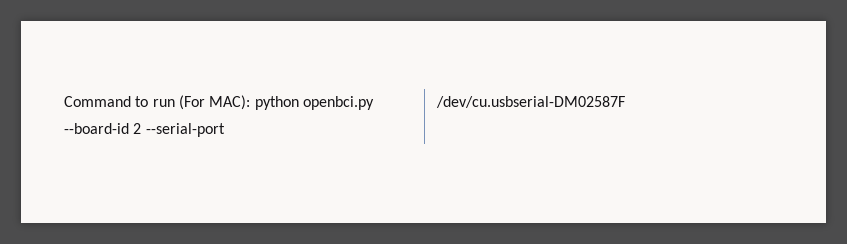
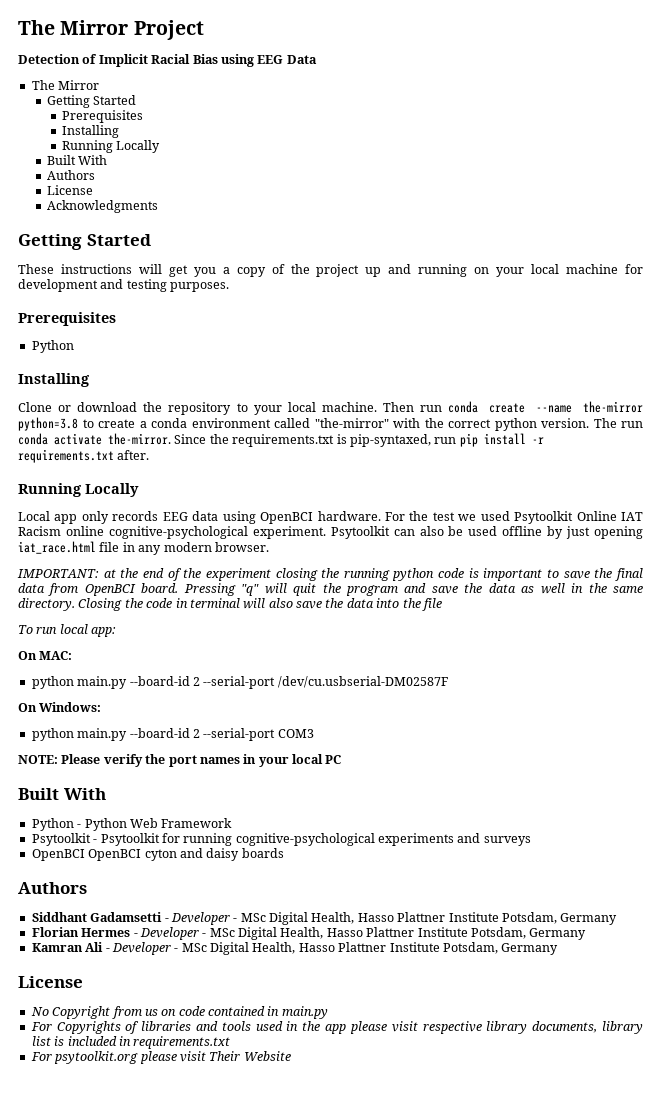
[64,95,374,110] [64,123,225,137] [436,96,625,108] Command to run (For MAC): python openbci.py --board-id 2 --serial-port /dev/cu.usbserial-DM02587F -> [18,20,204,40] [18,54,317,67] [31,80,100,90] [46,95,137,108] [61,110,143,123] [61,125,119,138] [61,140,161,153] [46,155,108,165] [46,170,95,180] [46,185,93,195] [46,200,158,213] [18,234,151,250] [18,264,644,277] [18,279,230,292] [18,312,116,326] [31,340,74,353] [18,373,90,387] [18,401,643,415] [18,417,643,431] [18,433,544,447] [18,449,150,463] [18,483,139,497] [18,511,643,524] [18,526,643,539] [18,541,269,555] [17,568,643,581] [18,583,644,596] [18,598,442,611] [18,624,117,637] [18,651,73,660] [31,676,448,689] [18,702,102,712] [31,728,314,741] [18,754,342,767] [18,788,106,800] [31,818,233,831] [31,833,531,846] [31,848,284,861] [18,882,87,894] [31,912,618,925] [31,927,587,940] [31,942,559,955] [18,976,83,988] [30,1006,328,1019] [30,1021,643,1034] [31,1036,231,1049] [30,1051,291,1064] The Mirror Project // Detection of Implicit Racial Bias using EEG Data // The Mirror // Getting Started // Prerequisites // Installing // Running Locally // Built With // Authors // License // Acknowledgments // Getting Started // These instructions will get you a copy of the project up and running on your local machine for development and testing purposes. // Prerequisites // Python // Installing // Clone or download the repository to your local machine. Then run conda create --name the-mirror python=3.8 to create a conda environment called "the-mirror" with the correct python version. The run conda activate the-mirror. Since the requirements.txt is pip-syntaxed, run pip install -r requirements.txt after. // Running Locally // Local app only records EEG data using OpenBCI hardware. For the test we used Psytoolkit Online IAT Racism online cognitive-psychological experiment. Psytoolkit can also be used offline by just opening iat_race.html file in any modern browser. // IMPORTANT: at the end of the experiment closing the running python code is important to save the final data from OpenBCI board. Pressing "q" will quit the program and save the data as well in the same directory. Closing the code in terminal will also save the data into the file // To run local app: // On MAC: // python main.py --board-id 2 --serial-port /dev/cu.usbserial-DM02587F // On Windows: // python main.py --board-id 2 --serial-port COM3 // NOTE: Please verify the port names in your local PC // Built With // Python - Python Web Framework // Psytoolkit - Psytoolkit for running cognitive-psychological experiments and surveys // OpenBCI OpenBCI cyton and daisy boards // Authors // Siddhant Gadamsetti - Developer - MSc Digital Health, Hasso Plattner Institute Potsdam, Germany // Florian Hermes - Developer - MSc Digital Health, Hasso Plattner Institute Potsdam, Germany // Kamran Ali - Developer - MSc Digital Health, Hasso Plattner Institute Potsdam, Germany // License // No Copyright from us on code contained in main.py // For Copyrights of libraries and tools used in the app please visit respective library documents, library list is included in requirements.txt // For psytoolkit.org please visit Their Website

